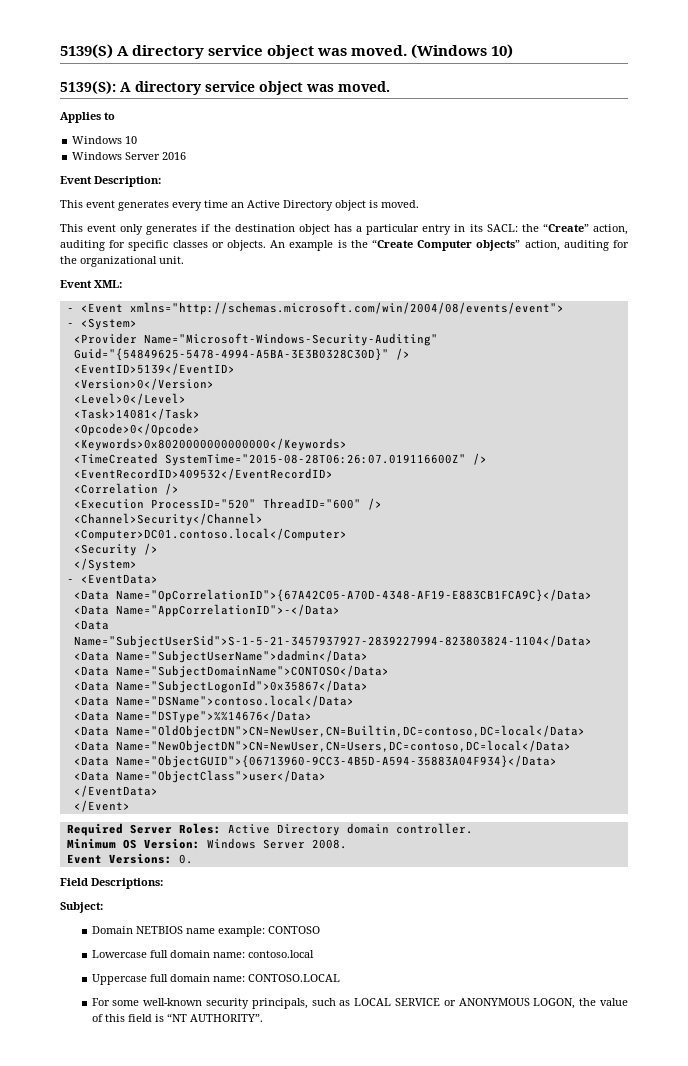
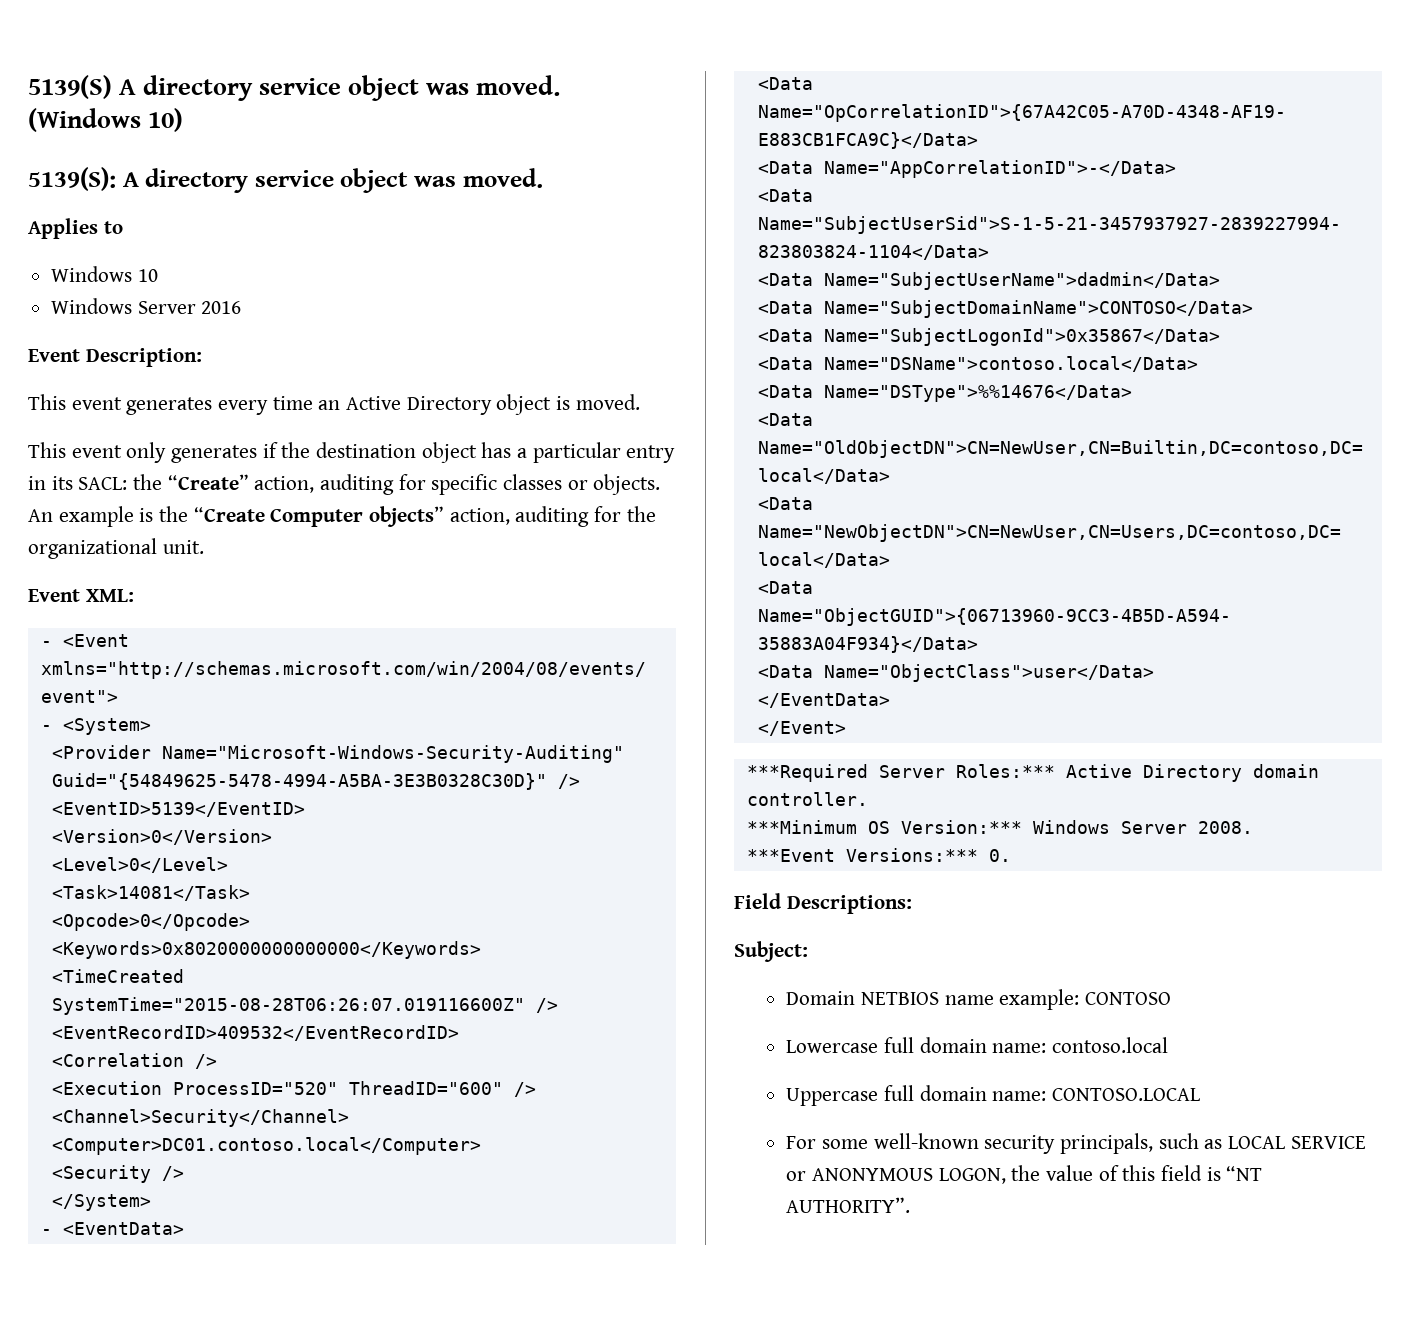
[66,823,221,836] Required Server Roles: -> [746,764,1055,782] ***Required Server Roles:***
[66,838,200,849] Minimum OS Version: -> [746,820,1022,834] ***Minimum OS Version:***
[66,853,172,864] Event Versions: -> [746,848,978,862] ***Event Versions:***

